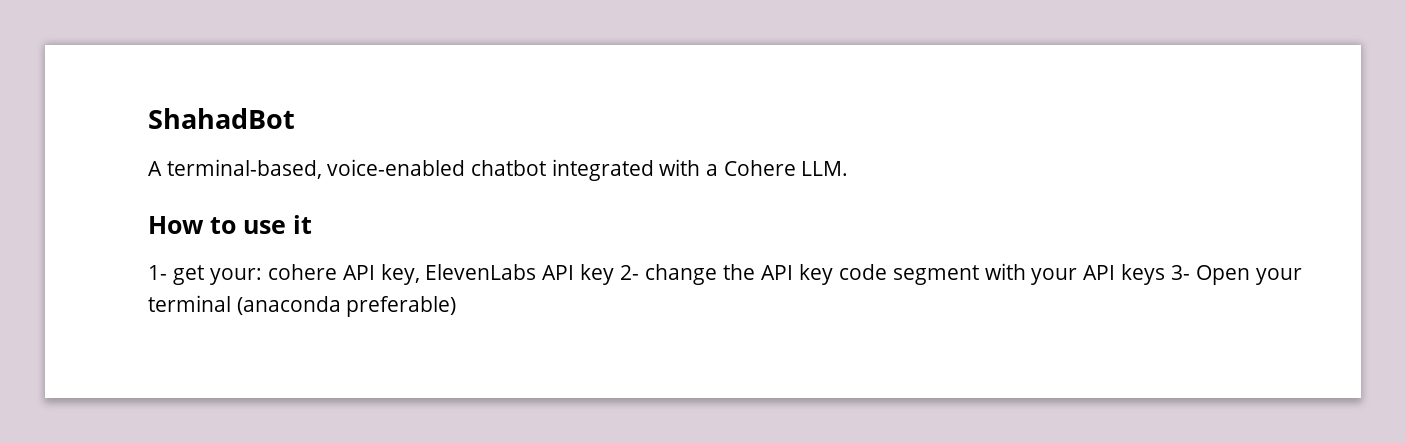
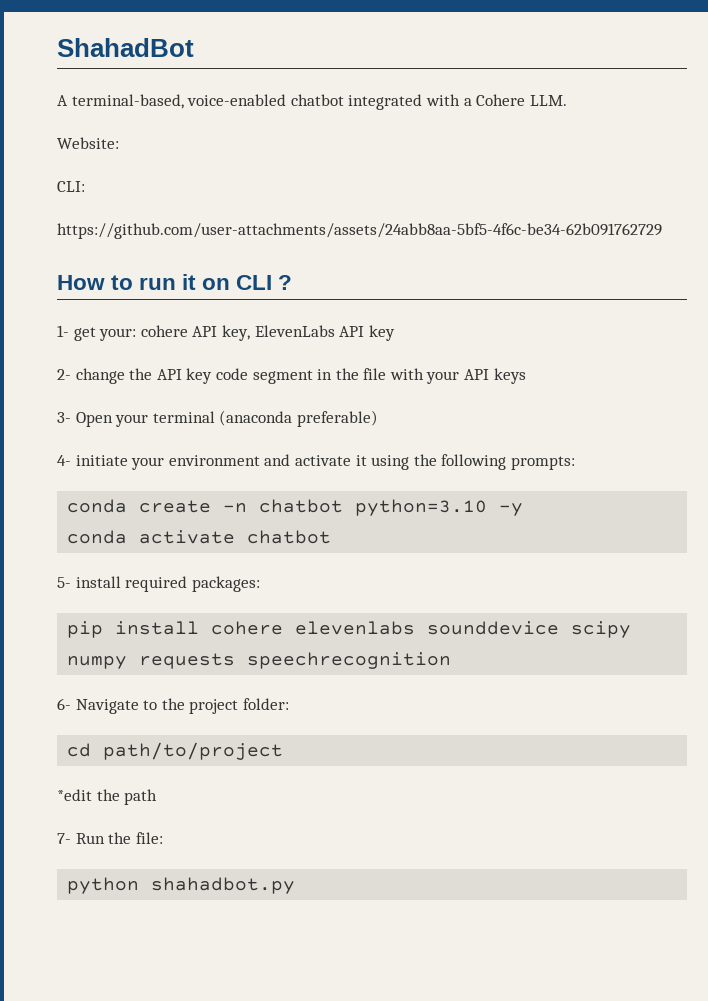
(849, 168) none -> [57,137,119,149] [57,181,85,192] [57,223,662,239] // Website: // CLI: // https://github.com/user-attachments/assets/24abb8aa-5bf5-4f6c-be34-62b091762729
[243,215,312,234] use it -> [139,274,293,290] run it on CLI ?
(615, 274) none -> (395, 333) //
(979, 275) none -> [317,368,387,380] in the file
(1166, 274) none -> (526, 376) //
(457, 306) none -> [57,454,575,470] [67,499,524,516] [67,530,332,544] [57,576,260,592] [67,621,632,638] [67,652,452,669] [57,698,289,714] [67,742,284,760] [57,789,158,805] [57,832,163,844] [67,877,296,894] // 4- initiate your environment and activate it using the following prompts: // conda create -n chatbot python=3.10 -y // conda activate chatbot // 5- install required packages: // pip install cohere elevenlabs sounddevice scipy numpy requests speechrecognition // 6- Navigate to the project folder: // cd path/to/project // *edit the path // 7- Run the file: // python shahadbot.py

